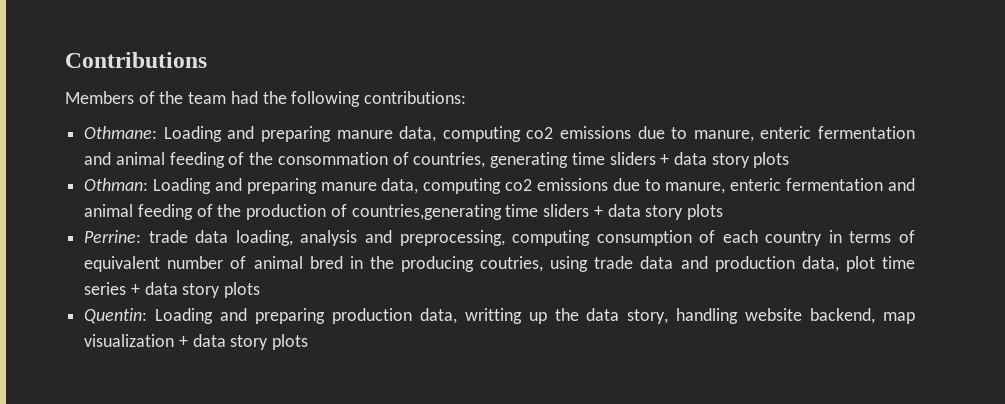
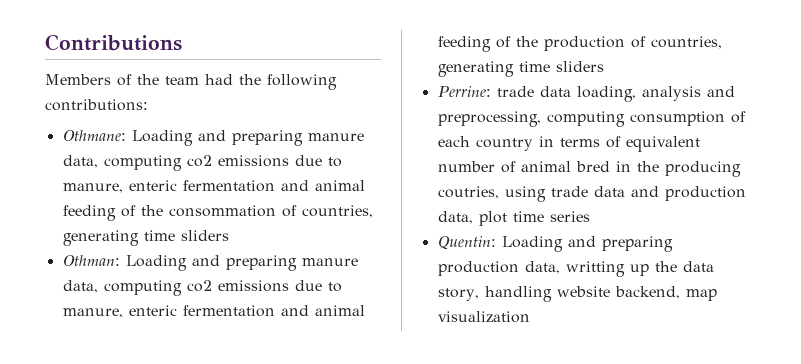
[660,152,790,168] + data story plots -> (229, 235) none
[351,204,723,220] countries,generating time sliders + data story plots -> [650,36,722,49] [437,61,604,77] countries, generating time sliders
[130,282,261,298] + data story plots -> (590, 216) none
[178,334,309,350] + data story plots -> (530, 317) none

